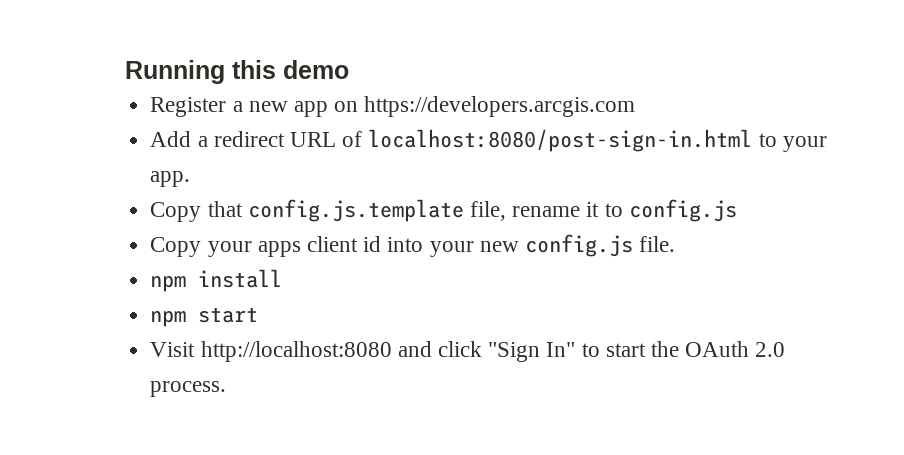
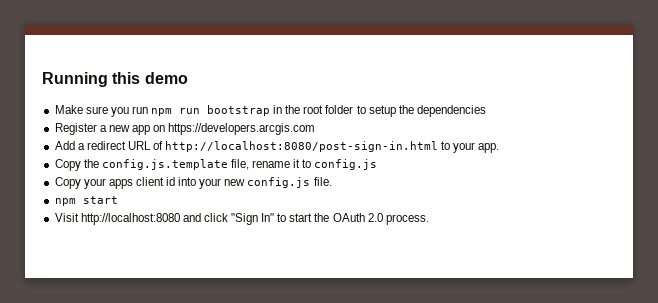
(349, 69) none -> [54,105,486,117] // Make sure you run npm run bootstrap in the root folder to setup the dependencies
[368,129,753,152] localhost:8080/post-sign-in.html -> [165,141,439,152] http://localhost:8080/post-sign-in.html
[207,201,243,217] that -> [83,159,99,168] the
[150,269,283,292] // npm install -> (332, 181) none

